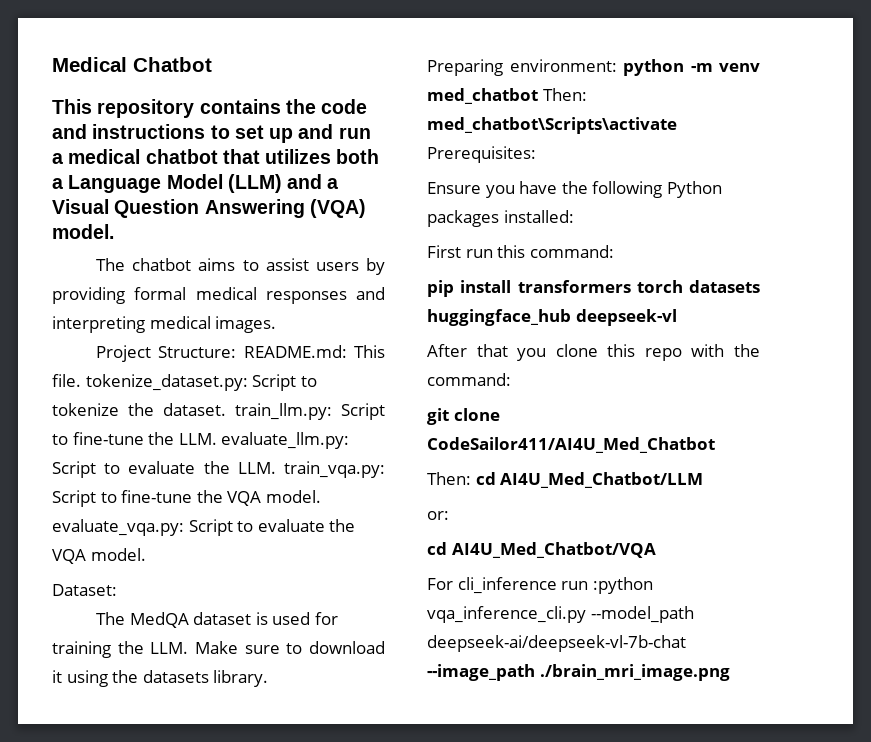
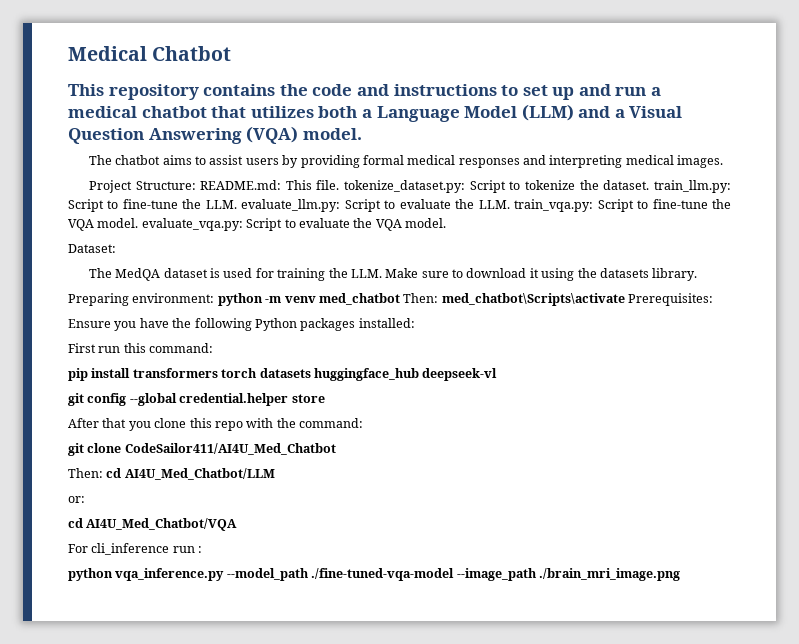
(677, 317) none -> [68,393,325,406] // git config --global credential.helper store
[592,577,653,594] [427,606,694,623] [427,635,686,652] :python vqa_inference_cli.py --model_path deepseek-ai/deepseek-vl-7b-chat -> [198,546,203,553] [68,568,455,581] : // python vqa_inference.py --model_path ./fine-tuned-vqa-model

